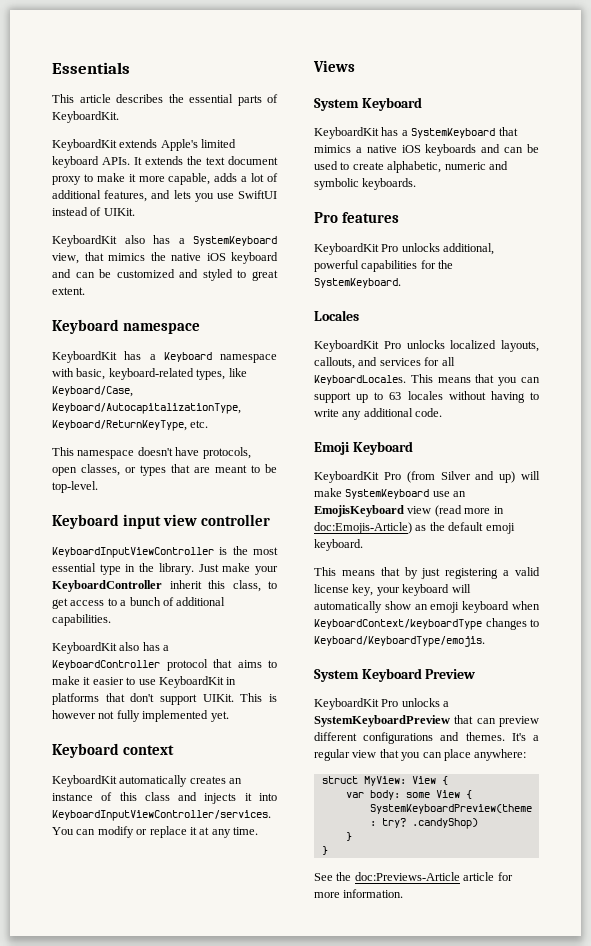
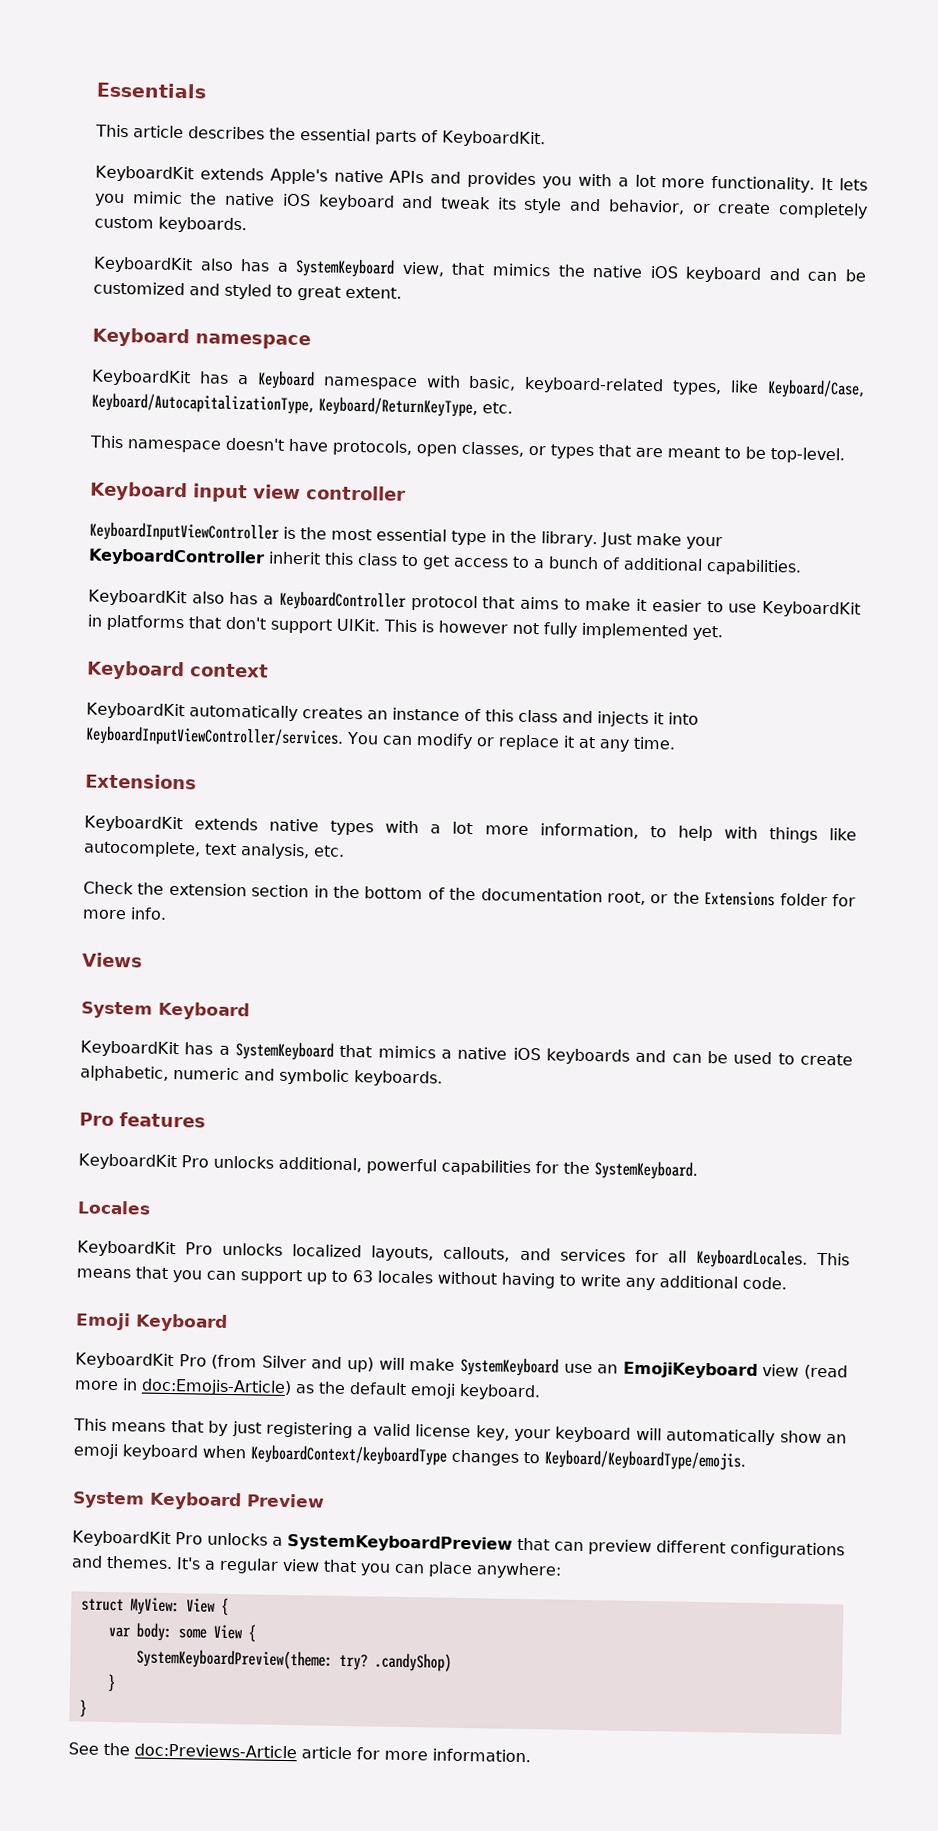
[201,139,237,148] [52,156,278,168] [52,173,278,185] [52,190,277,202] [52,207,135,216] limited keyboard APIs. It extends the text document proxy to make it more capable, adds a lot of additional features, and lets you use SwiftUI instead of UIKit. -> [333,169,868,193] [94,191,868,219] [94,216,247,234] native APIs and provides you with a lot more functionality. It lets you mimic the native iOS keyboard and tweak its style and behavior, or create completely custom keyboards.
[232,580,261,592] class, -> [357,553,398,566] class
(258, 831) none -> [85,773,197,790] [84,815,857,843] [83,840,345,860] [83,881,856,907] [82,907,167,920] // Extensions // KeyboardKit extends native types with a lot more information, to help with things like autocomplete, text analysis, etc. // Check the extension section in the bottom of the documentation root, or the Extensions folder for more info.
[314,505,404,517] EmojisKeyboard -> [622,1361,758,1379] EmojiKeyboard

